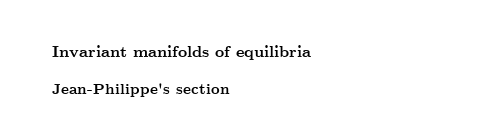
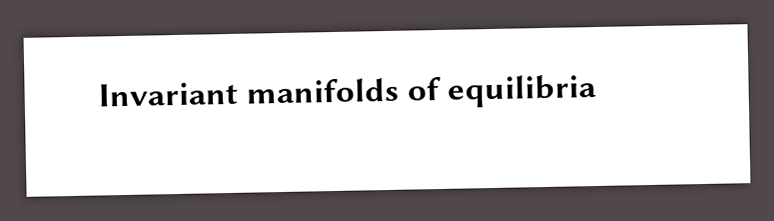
[52,83,230,97] // Jean-Philippe's section -> (597, 91) none

